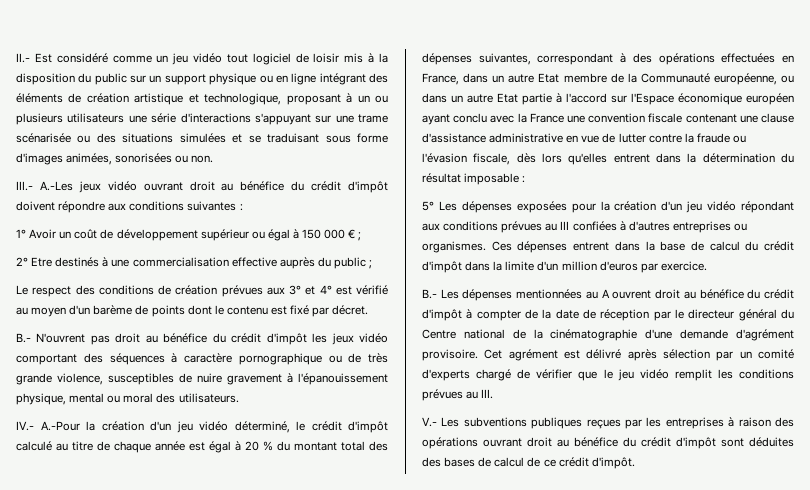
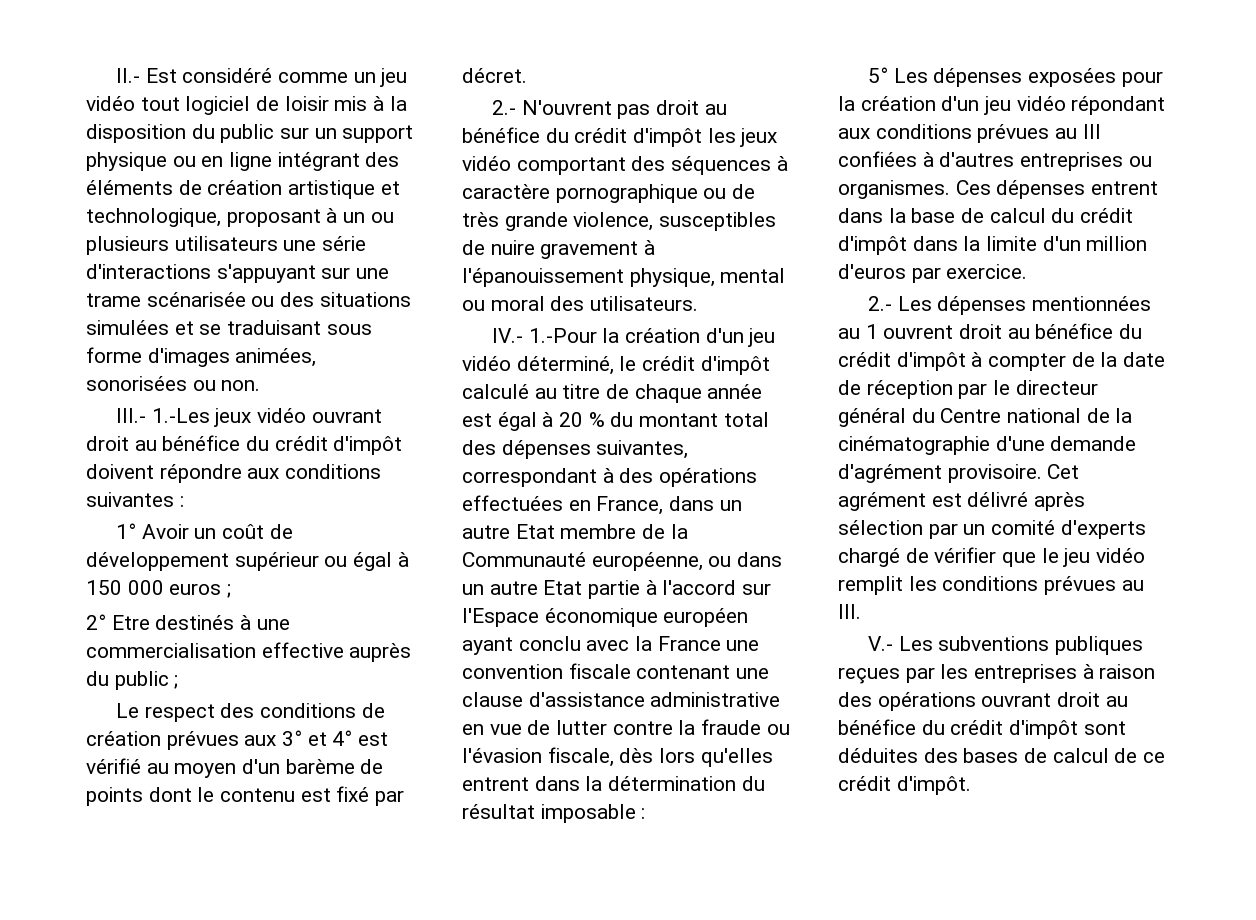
[39,181,73,191] A.-Les -> [151,408,210,423] 1.-Les
[348,229,356,239] € -> [169,583,222,595] euros
[16,333,31,343] B.- -> [492,100,517,115] 2.-
[40,421,80,431] A.-Pour -> [528,328,597,343] 1.-Pour
[422,289,437,299] B.- -> [868,296,893,311] 2.-
[601,289,610,298] A -> [865,324,878,339] 1

